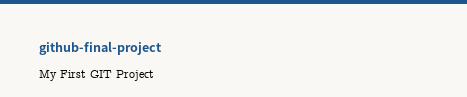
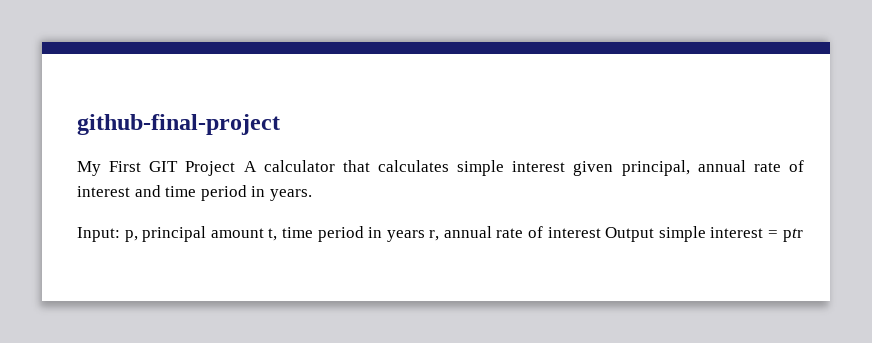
(154, 75) none -> [243,160,804,176] [77,185,312,201] [77,226,803,242] A calculator that calculates simple interest given principal, annual rate of interest and time period in years. // Input: p, principal amount t, time period in years r, annual rate of interest Output simple interest = ptr

